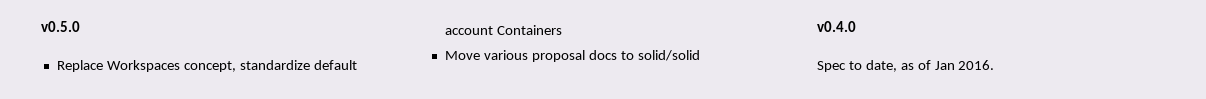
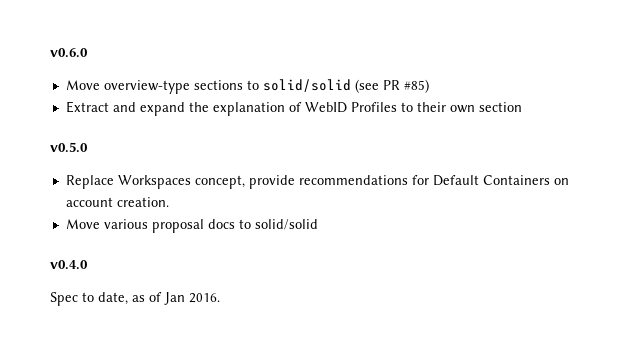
[41,21,80,32] [56,60,357,72] [444,25,562,35] v0.5.0 // Replace Workspaces concept, standardize default account Containers -> [50,48,88,58] [65,79,429,94] [65,101,522,116] [50,142,88,153] [65,175,569,189] [65,197,169,207] v0.6.0 // Move overview-type sections to solid/solid (see PR #85) // Extract and expand the explanation of WebID Profiles to their own section // v0.5.0 // Replace Workspaces concept, provide recommendations for Default Containers on account creation.

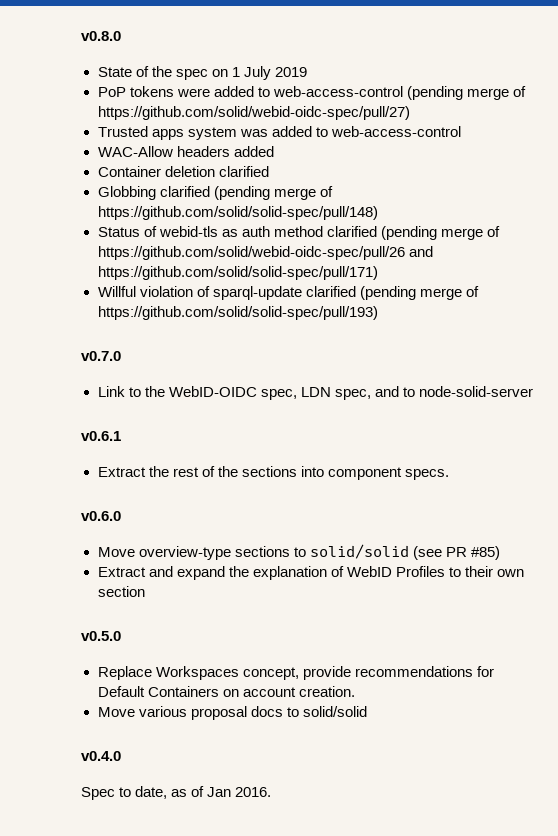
(50, 53) none -> [81,31,121,41] [97,66,307,80] [97,86,526,100] [97,106,410,120] [97,126,461,140] [97,146,274,157] [97,166,269,177] [97,186,333,200] [97,206,378,220] [97,226,500,240] [97,246,433,260] [97,266,378,280] [97,286,479,300] [97,306,378,320] [81,351,121,361] [97,386,533,400] [81,431,121,441] [97,466,449,480] v0.8.0 // State of the spec on 1 July 2019 // PoP tokens were added to web-access-control (pending merge of https://github.com/solid/webid-oidc-spec/pull/27) // Trusted apps system was added to web-access-control // WAC-Allow headers added // Container deletion clarified // Globbing clarified (pending merge of https://github.com/solid/solid-spec/pull/148) // Status of webid-tls as auth method clarified (pending merge of https://github.com/solid/webid-oidc-spec/pull/26 and https://github.com/solid/solid-spec/pull/171) // Willful violation of sparql-update clarified (pending merge of https://github.com/solid/solid-spec/pull/193) // v0.7.0 // Link to the WebID-OIDC spec, LDN spec, and to node-solid-server // v0.6.1 // Extract the rest of the sections into component specs. //

